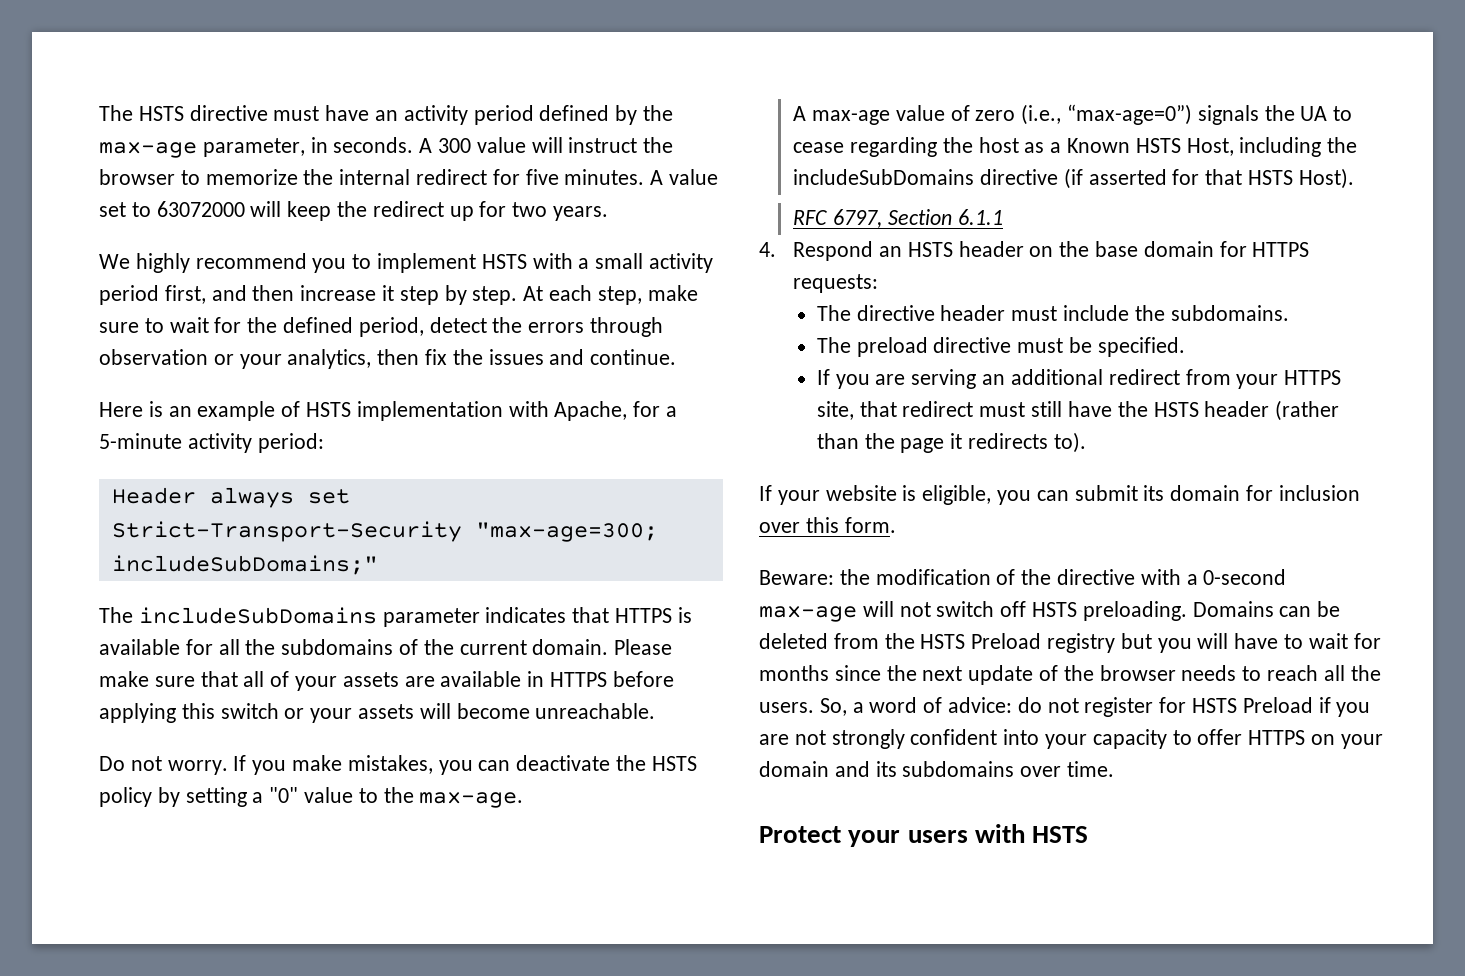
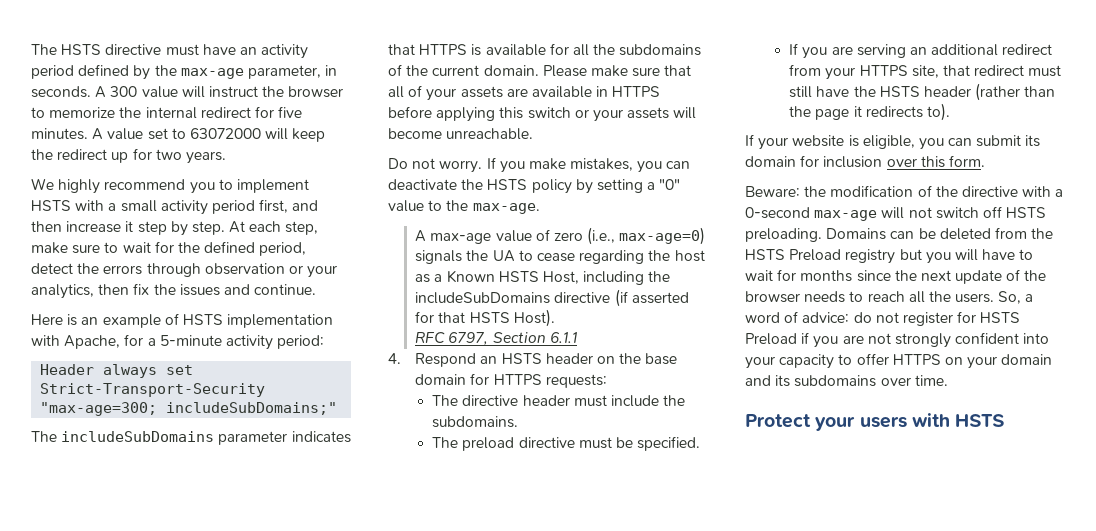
[1067,104,1193,125] “max-age=0”) -> [619,227,706,245] max-age=0)

